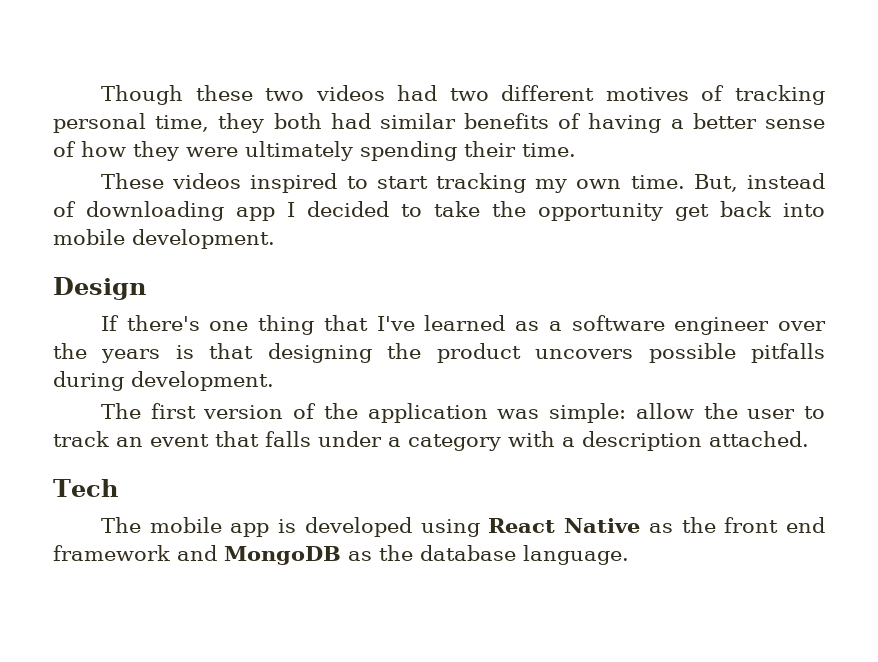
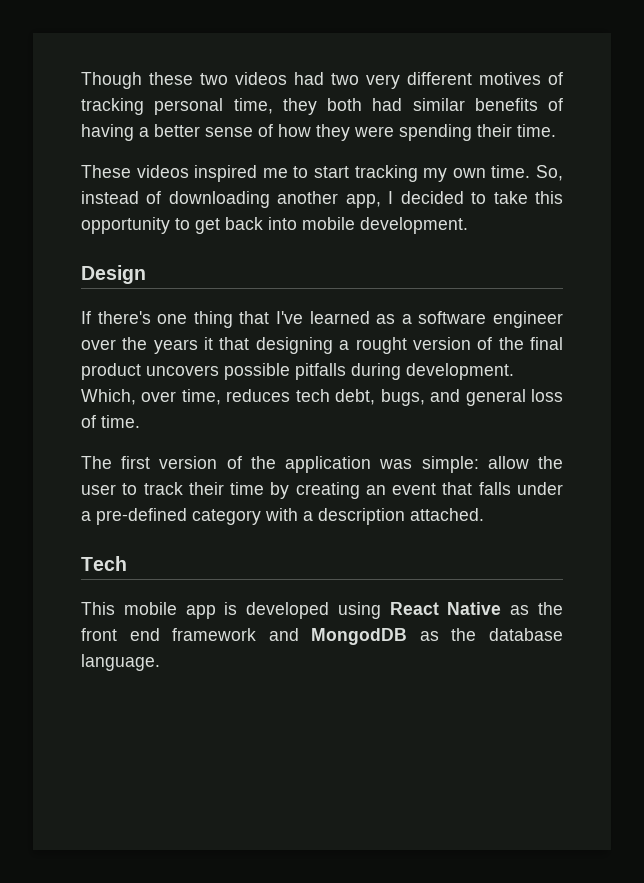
(489, 94) none -> [366,74,400,89] very
[245,141,353,161] ultimately -> (394, 131) none
(338, 183) none -> [262,168,288,178] me
[693,174,738,192] But, -> [536,165,564,181] So,
[236,207,275,221] app -> [277,191,381,208] another app,
[492,201,663,221] the opportunity -> [535,191,564,204] [81,217,190,234] this opportunity to
[175,345,194,359] is -> [204,337,214,350] it
[387,343,422,359] the -> [339,337,563,354] a rought version of the final
(274, 381) none -> [81,389,564,406] [81,415,140,428] Which, over time, reduces tech debt, bugs, and general loss of time.
(109, 439) none -> [188,482,360,499] their time by creating
(401, 442) none -> [96,508,187,525] pre-defined
[100,517,141,533] The -> [81,602,115,615] This
[224,546,341,565] MongoDB -> [311,628,408,645] MongodDB

